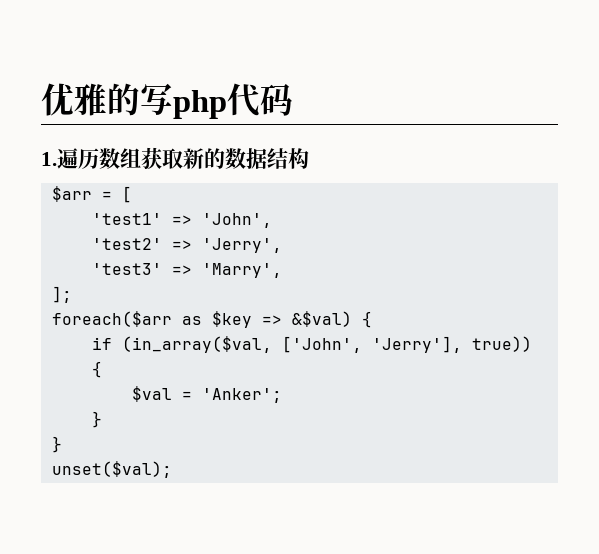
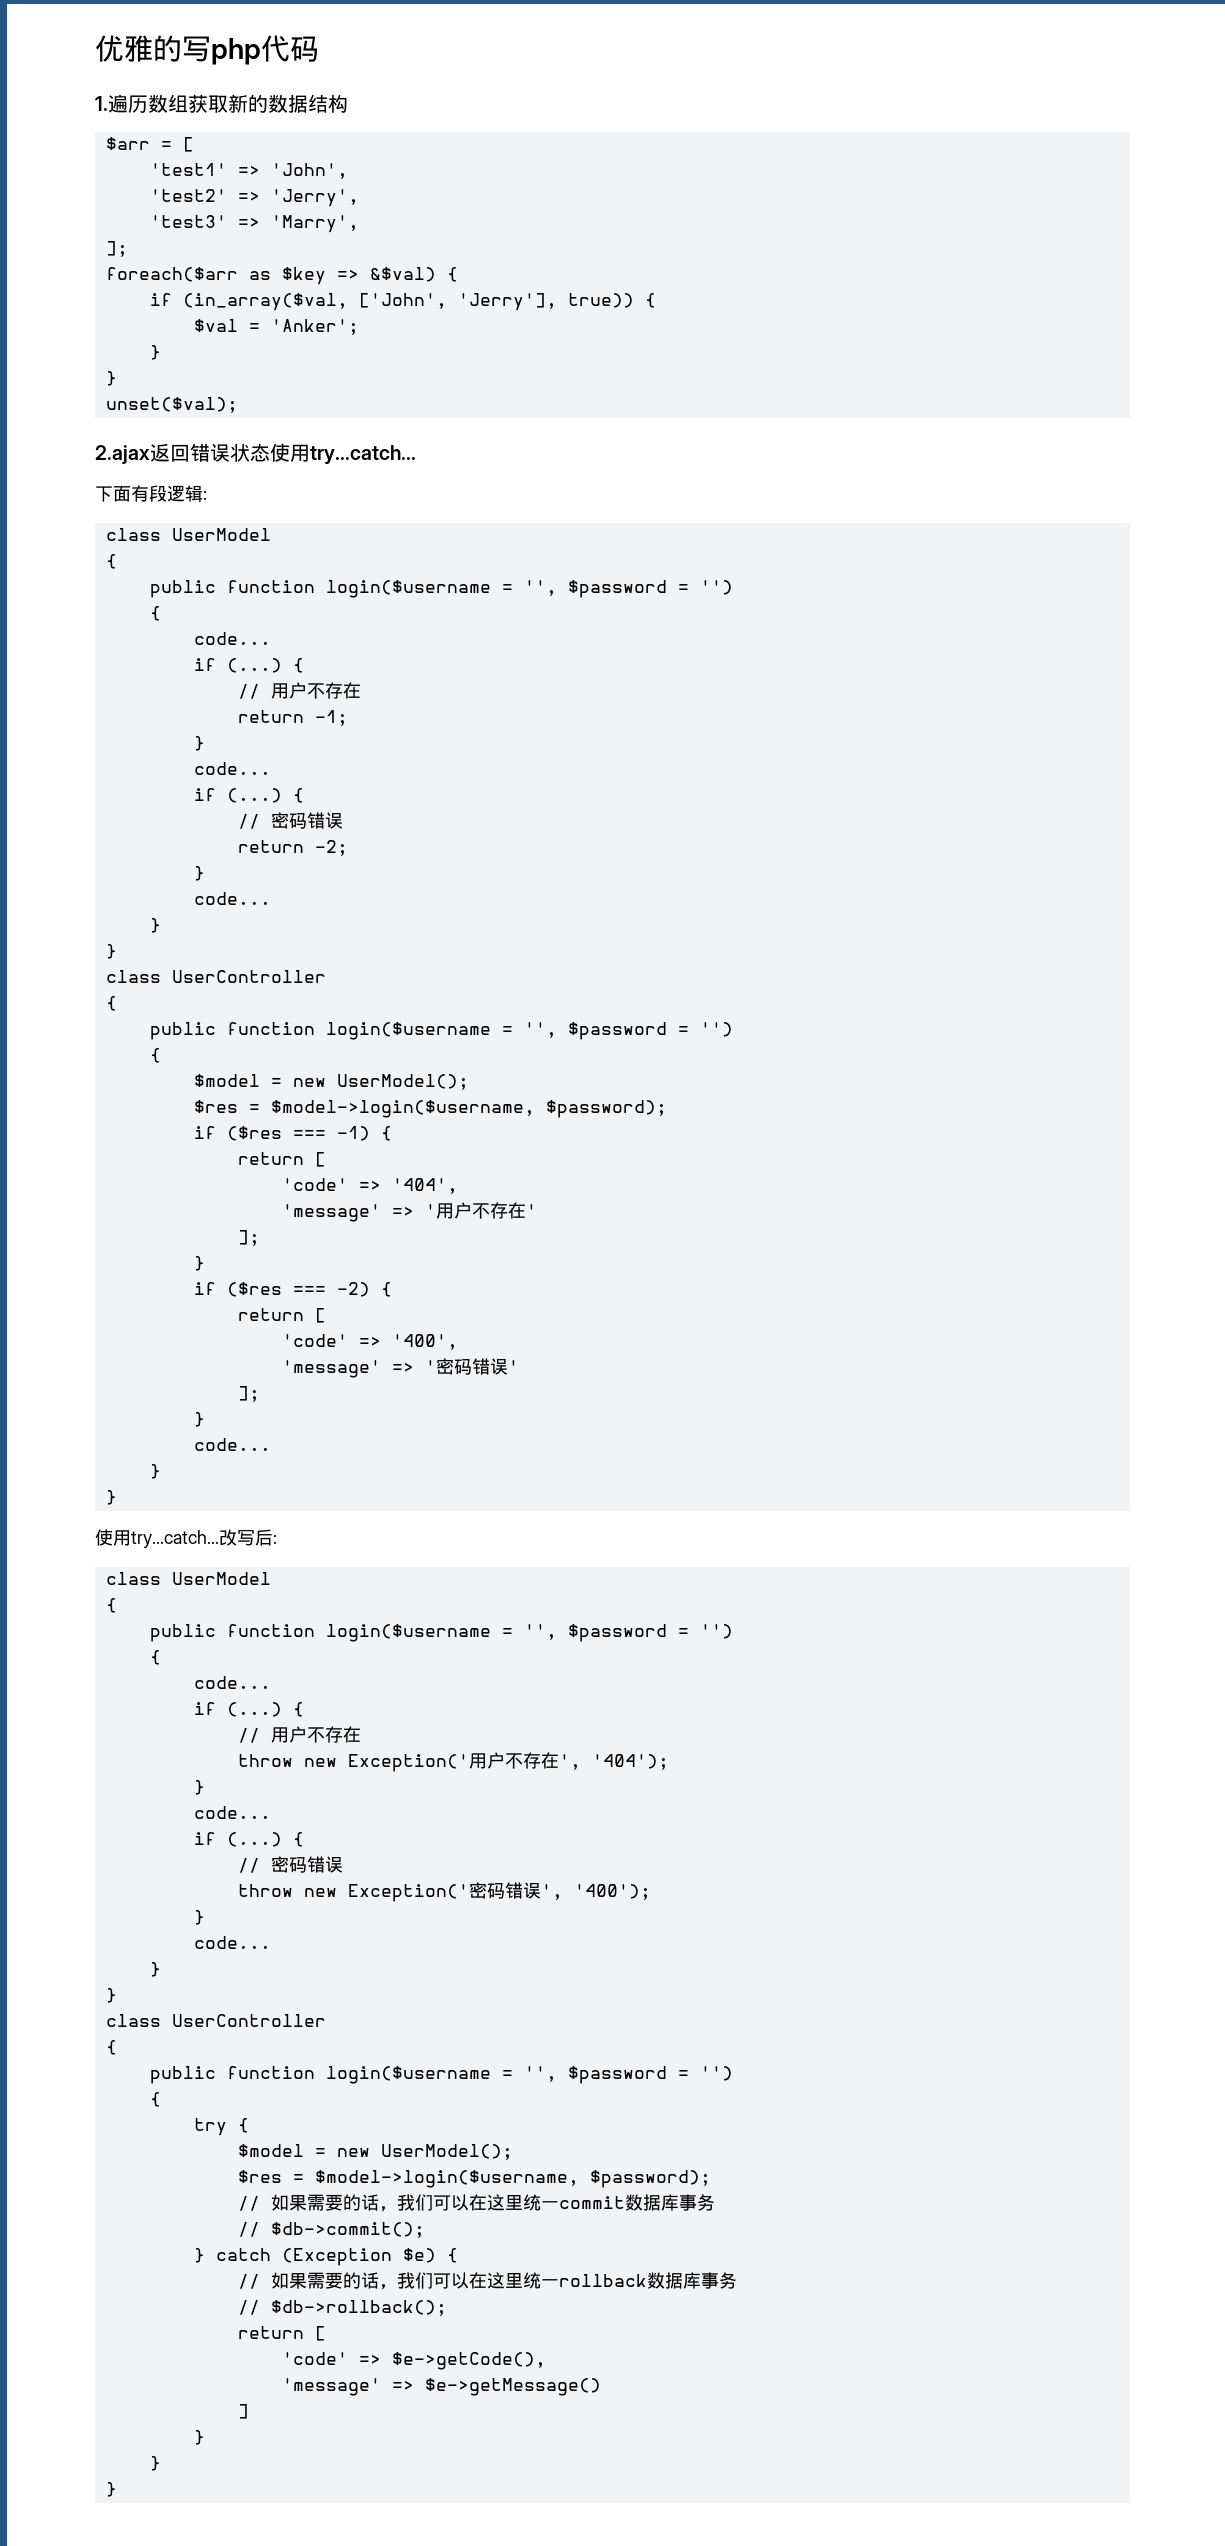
(172, 469) none -> [95,443,416,465] [95,485,207,502] [105,528,271,541] [105,554,117,569] [149,580,733,598] [149,606,161,621] [193,632,271,645] [193,658,304,673] [237,682,361,699] [237,710,348,726] [193,736,205,751] [193,762,271,775] [193,788,304,803] [237,812,343,829] [237,840,348,856] [193,866,205,881] [193,892,271,905] [149,918,161,933] [105,944,117,959] [105,970,326,983] [105,996,117,1011] [149,1022,733,1040] [149,1048,161,1063] [193,1074,469,1090] [193,1100,667,1118] [193,1126,392,1141] [237,1152,326,1167] [281,1178,458,1194] [281,1202,537,1222] [237,1230,260,1246] [193,1256,205,1271] [193,1282,392,1297] [237,1308,326,1323] [281,1334,458,1350] [281,1358,519,1378] [237,1386,260,1402] [193,1412,205,1427] [193,1438,271,1451] [149,1464,161,1479] [105,1490,117,1505] [95,1529,277,1548] [105,1572,271,1585] [105,1598,117,1613] [149,1624,733,1642] [149,1650,161,1665] [193,1676,271,1689] [193,1702,304,1717] [237,1726,361,1743] [237,1752,669,1772] [193,1780,205,1795] [193,1806,271,1819] [193,1832,304,1847] [237,1856,343,1873] [237,1882,651,1902] [193,1910,205,1925] [193,1936,271,1949] [149,1962,161,1977] [105,1988,117,2003] [105,2014,326,2027] [105,2040,117,2055] [149,2066,733,2084] [149,2092,161,2107] [193,2118,249,2136] [237,2144,513,2160] [237,2170,711,2188] [237,2194,715,2212] [237,2222,425,2238] [193,2248,458,2266] [237,2272,737,2290] [237,2300,447,2316] [237,2326,326,2341] [281,2352,546,2370] [281,2378,601,2396] [237,2404,249,2419] [193,2430,205,2445] [149,2456,161,2471] [105,2482,117,2497] // 2.ajax返回错误状态使用try...catch... // 下面有段逻辑: // class UserModel // { // public function login($username = '', $password = '') // { // code... // if (...) { // // 用户不存在 // return -1; // } // code... // if (...) { // // 密码错误 // return -2; // } // code... // } // } // class UserController // { // public function login($username = '', $password = '') // { // $model = new UserModel(); // $res = $model->login($username, $password); // if ($res === -1) { // return [ // 'code' => '404', // 'message' => '用户不存在' // ]; // } // if ($res === -2) { // return [ // 'code' => '400', // 'message' => '密码错误' // ]; // } // code... // } // } // 使用try...catch...改写后: // class UserModel // { // public function login($username = '', $password = '') // { // code... // if (...) { // // 用户不存在 // throw new Exception('用户不存在', '404'); // } // code... // if (...) { // // 密码错误 // throw new Exception('密码错误', '400'); // } // code... // } // } // class UserController // { // public function login($username = '', $password = '') // { // try { // $model = new UserModel(); // $res = $model->login($username, $password); // // 如果需要的话，我们可以在这里统一commit数据库事务 // // $db->commit(); // } catch (Exception $e) { // // 如果需要的话，我们可以在这里统一rollback数据库事务 // // $db->rollback(); // return [ // 'code' => $e->getCode(), // 'message' => $e->getMessage() // ] // } // } // }

